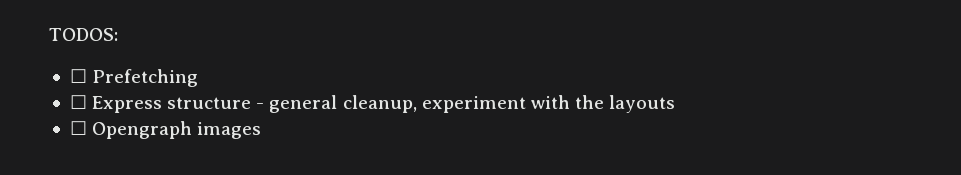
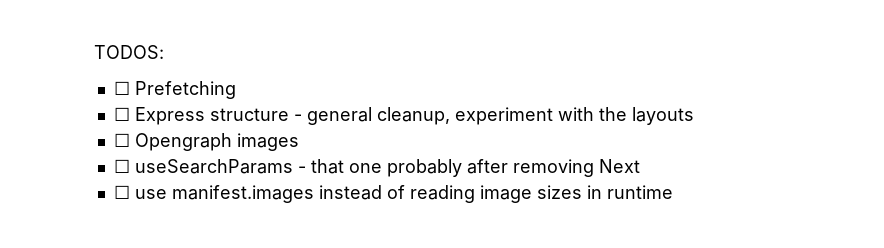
(262, 130) none -> [113,159,640,177] [113,185,673,203] // ☐ useSearchParams - that one probably after removing Next // ☐ use manifest.images instead of reading image sizes in runtime

